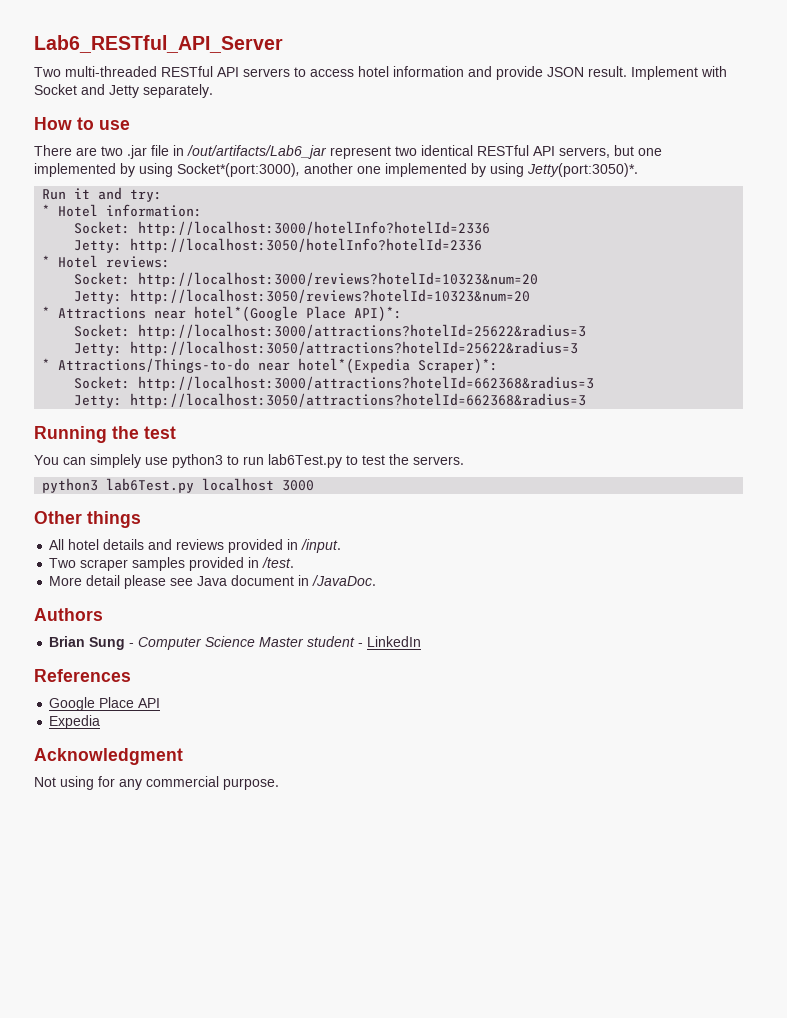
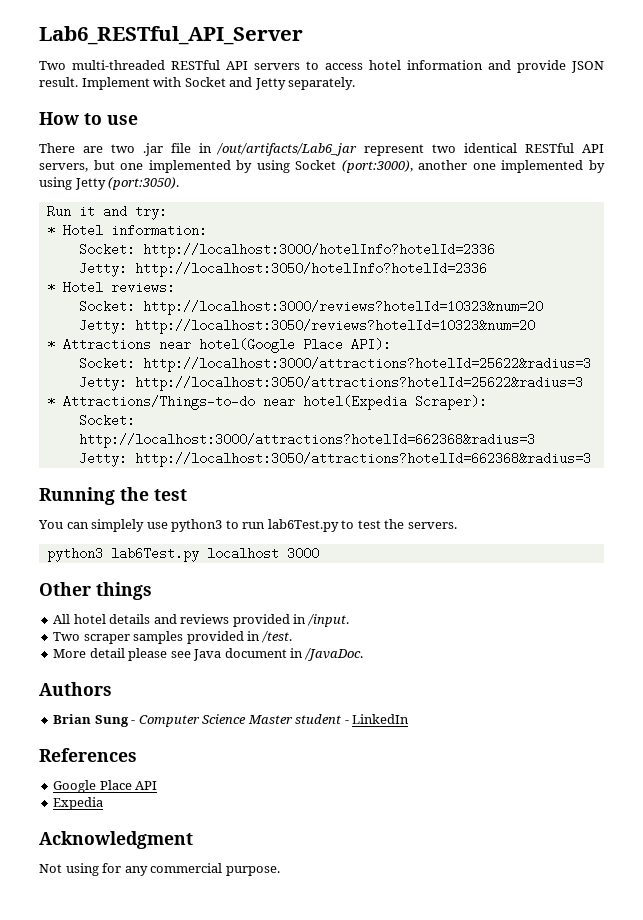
[177,163,300,177] Socket*(port:3000), -> [295,160,413,173] Socket (port:3000),
[527,163,638,177] Jetty(port:3050)*. -> [74,177,180,190] Jetty (port:3050).
[194,306,403,322] hotel*(Google Place API)*: -> [198,338,391,353] hotel(Google Place API):
[298,358,499,374] hotel*(Expedia Scraper)*: -> [302,395,487,410] hotel(Expedia Scraper):

